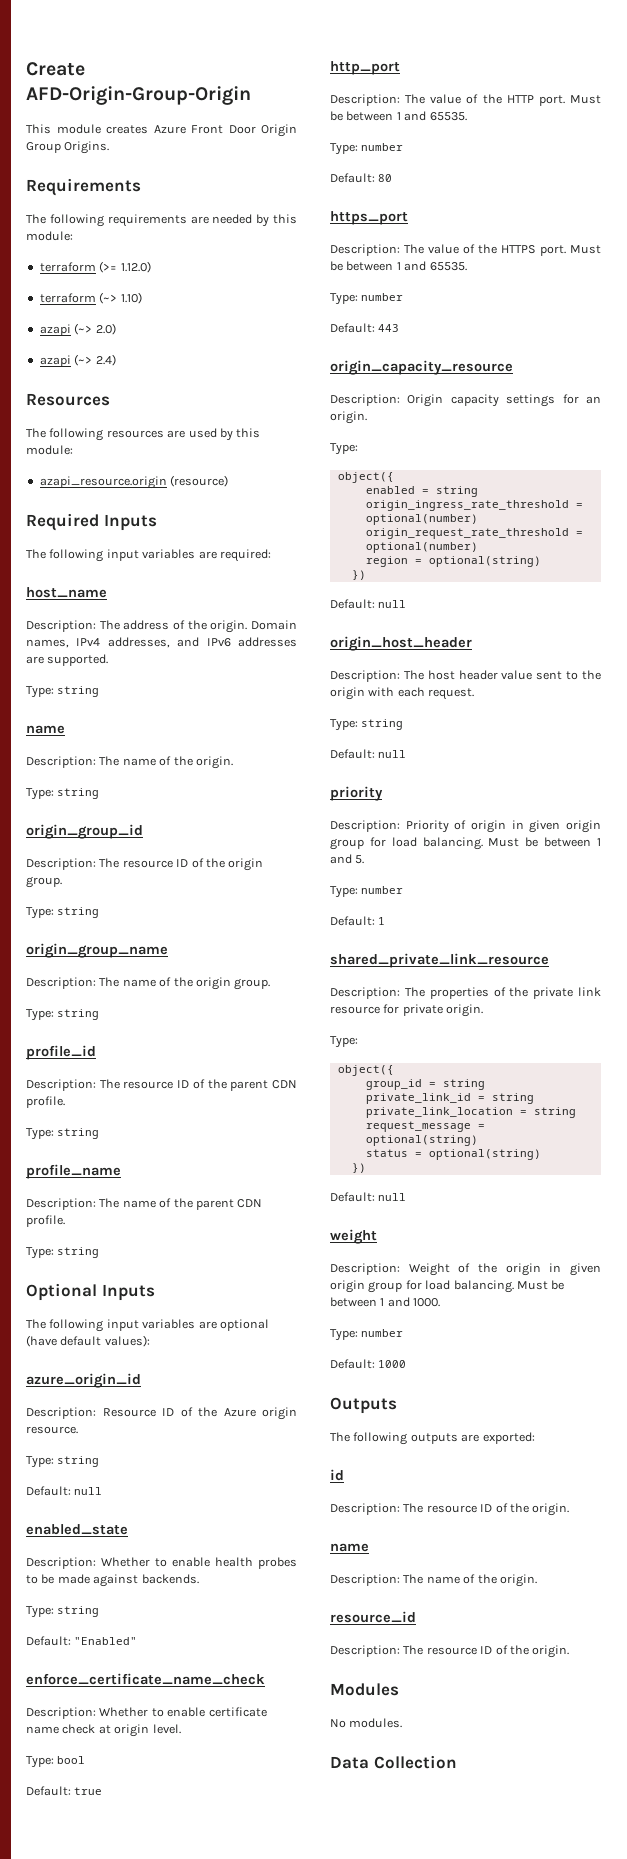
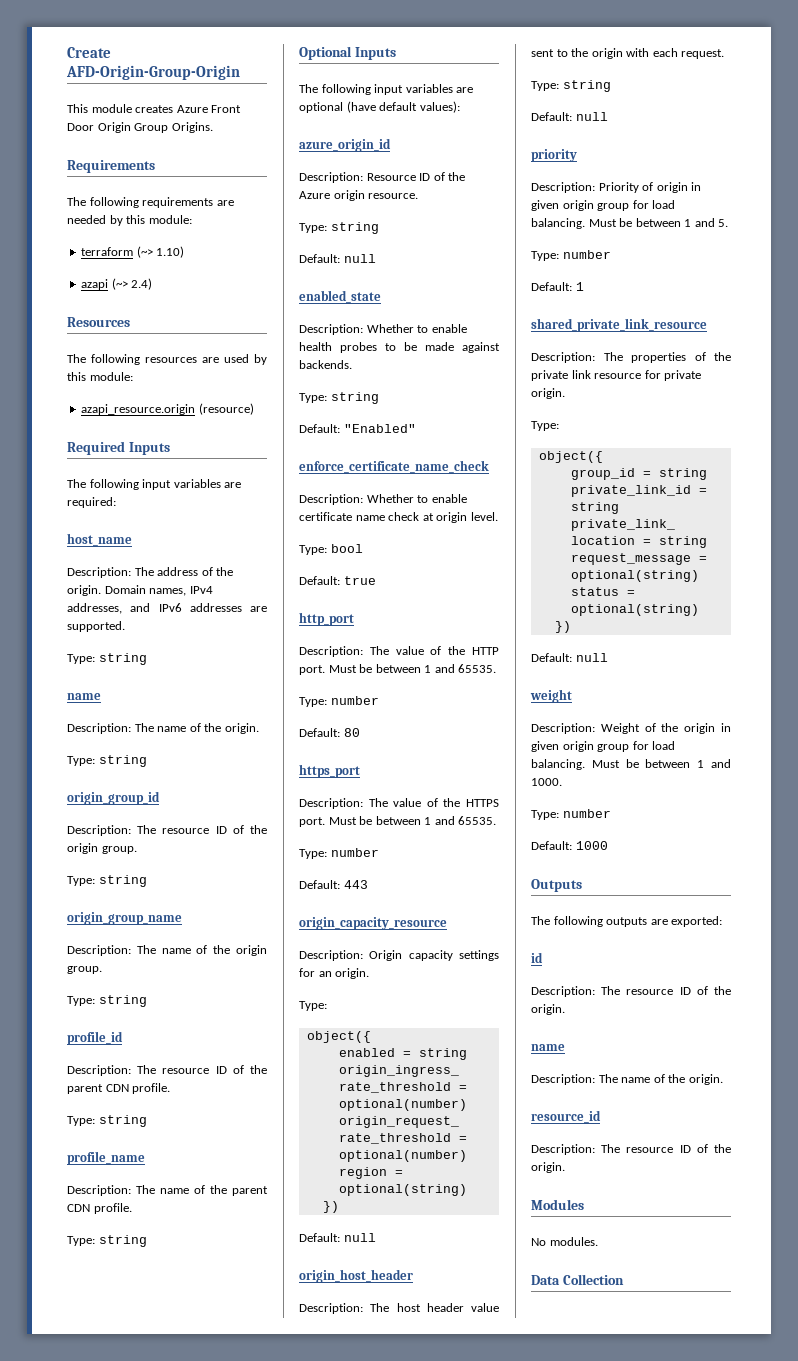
[39,261,151,273] // terraform (>= 1.12.0) -> (192, 219) none
[39,323,116,336] // azapi (~> 2.0) -> (185, 252) none

